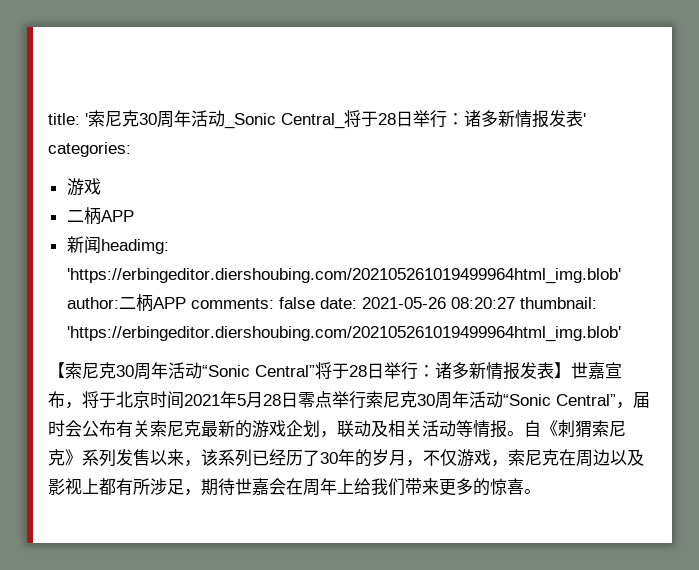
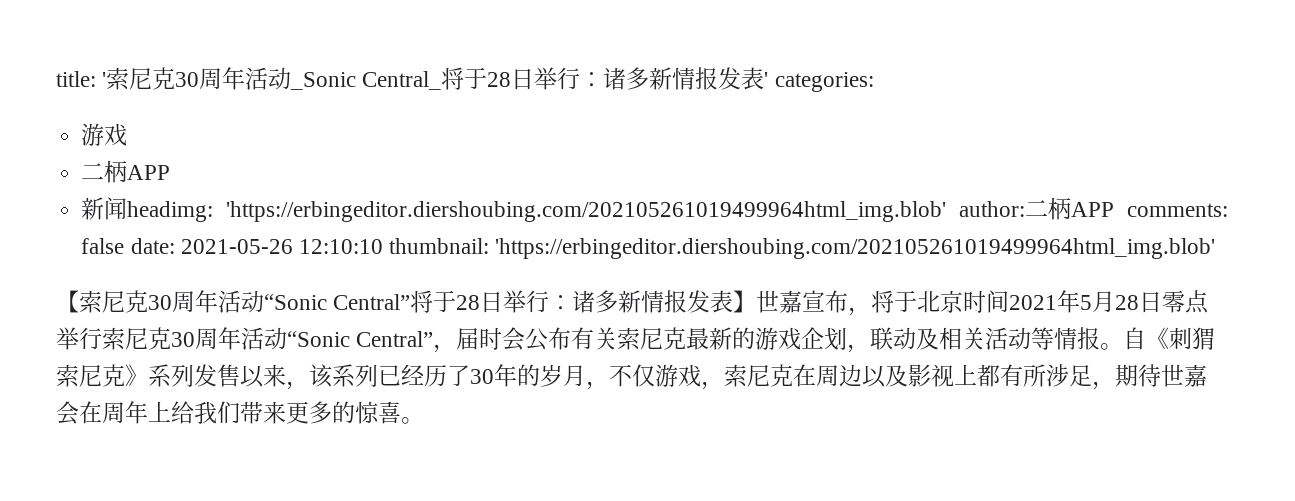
[450,297,515,309] 08:20:27 -> [298,239,383,254] 12:10:10

